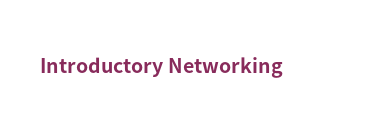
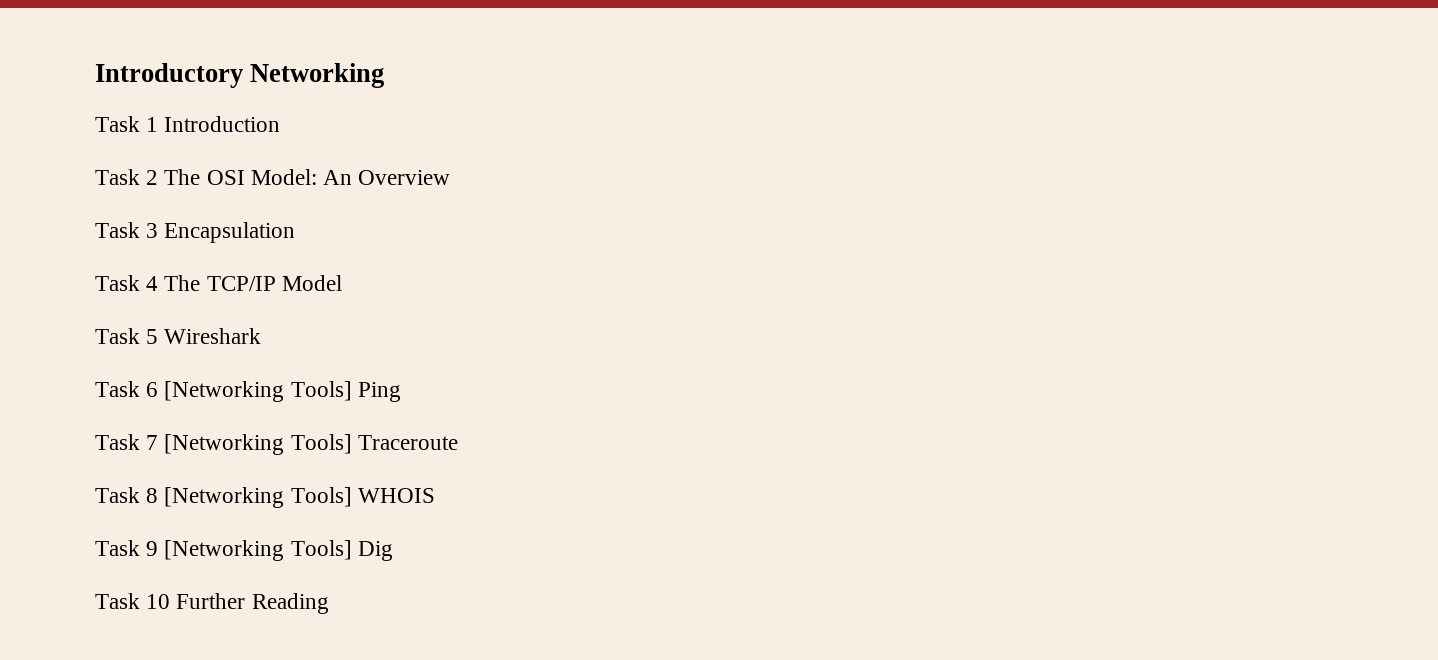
(284, 67) none -> [95,116,281,132] [95,169,451,185] [95,222,296,243] [95,275,342,291] [95,328,262,344] [95,381,401,402] [95,434,458,455] [95,487,435,508] [95,540,393,561] [95,593,329,614] // Task 1 Introduction // Task 2 The OSI Model: An Overview // Task 3 Encapsulation // Task 4 The TCP/IP Model // Task 5 Wireshark // Task 6 [Networking Tools] Ping // Task 7 [Networking Tools] Traceroute // Task 8 [Networking Tools] WHOIS // Task 9 [Networking Tools] Dig // Task 10 Further Reading

